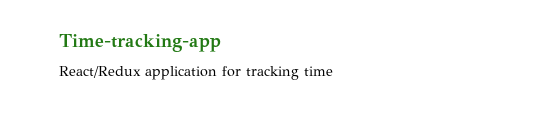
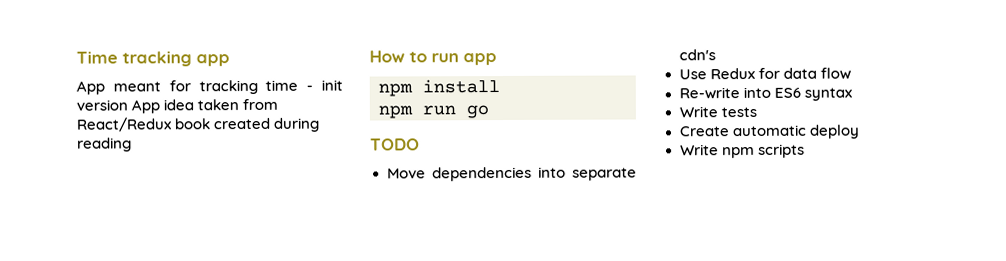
[59,34,221,52] [59,66,333,80] Time-tracking-app // React/Redux application for tracking time -> [76,51,230,67] [76,79,344,95] [76,98,279,114] [76,117,321,132] [77,137,132,152] [369,50,497,66] [378,79,500,97] [378,105,489,119] [370,138,420,151] [386,166,637,182] [678,49,716,61] [678,67,851,80] [678,86,852,101] [678,106,757,118] [678,124,860,139] [679,143,805,159] Time tracking app // App meant for tracking time - init version App idea taken from React/Redux book created during reading // How to run app // npm install // npm run go // TODO // Move dependencies into separate cdn's // Use Redux for data flow // Re-write into ES6 syntax // Write tests // Create automatic deploy // Write npm scripts

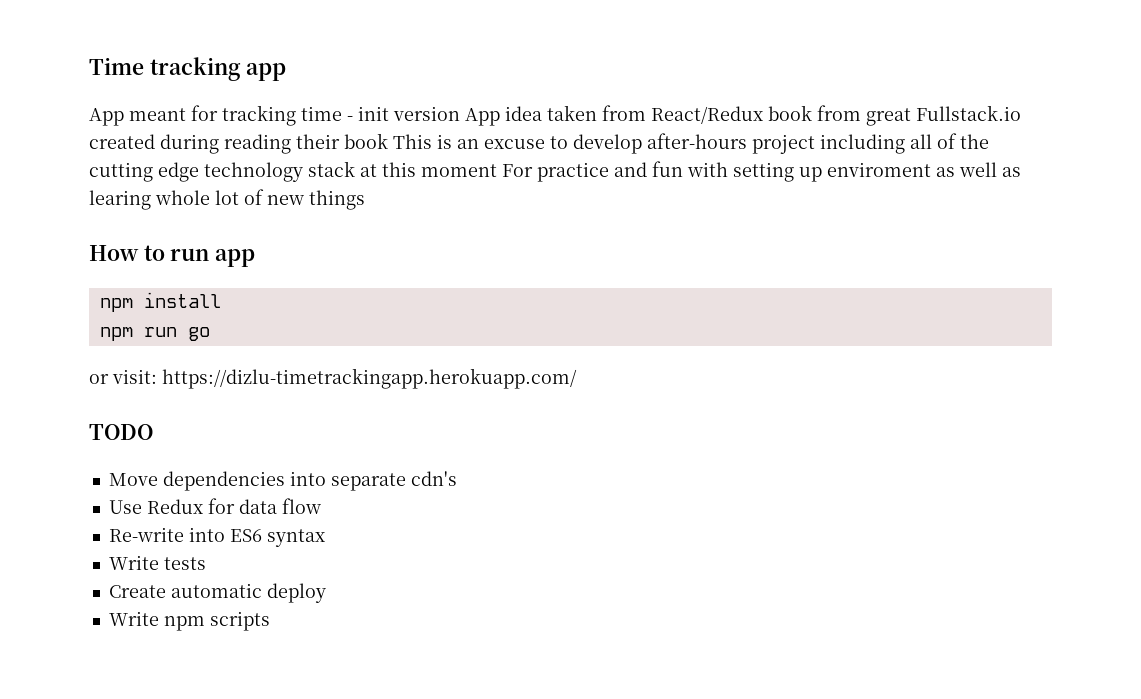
(211, 124) none -> [817,105,1021,126] from great Fullstack.io
(132, 144) none -> [296,133,989,154] [89,161,1021,182] [89,189,365,210] their book This is an excuse to develop after-hours project including all of the cutting edge technology stack at this moment For practice and fun with setting up enviroment as well as learing whole lot of new things
(489, 112) none -> [89,368,577,389] // or visit: https://dizlu-timetrackingapp.herokuapp.com/

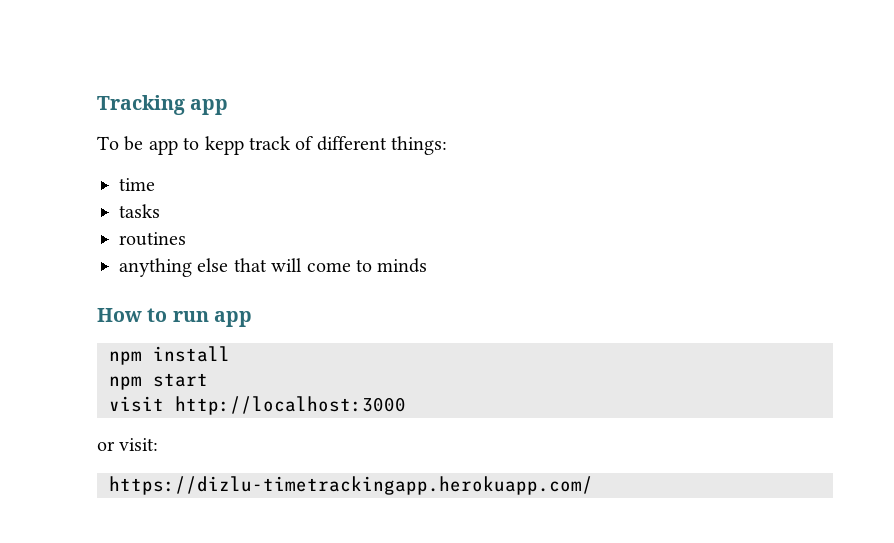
[89,57,287,81] [89,105,1021,126] [89,133,989,154] [89,161,1021,182] [89,189,365,210] Time tracking app // App meant for tracking time - init version App idea taken from React/Redux book from great Fullstack.io created during reading their book This is an excuse to develop after-hours project including all of the cutting edge technology stack at this moment For practice and fun with setting up enviroment as well as learing whole lot of new things -> [97,95,229,115] [97,136,448,155] [119,178,155,191] [119,204,160,218] [119,232,186,246] [119,258,428,277] Tracking app // To be app to kepp track of different things: // time // tasks // routines // anything else that will come to minds
[143,327,210,341] run go -> [153,373,208,387] [109,396,406,415] start // visit http://localhost:3000
(157, 376) none -> (159, 444) //
[89,424,153,440] [108,471,457,491] [108,498,321,514] [108,527,325,547] [108,555,206,570] [108,583,326,603] [108,611,270,631] // TODO // Move dependencies into separate cdn's // Use Redux for data flow // Re-write into ES6 syntax // Write tests // Create automatic deploy // Write npm scripts -> (593, 485) none

